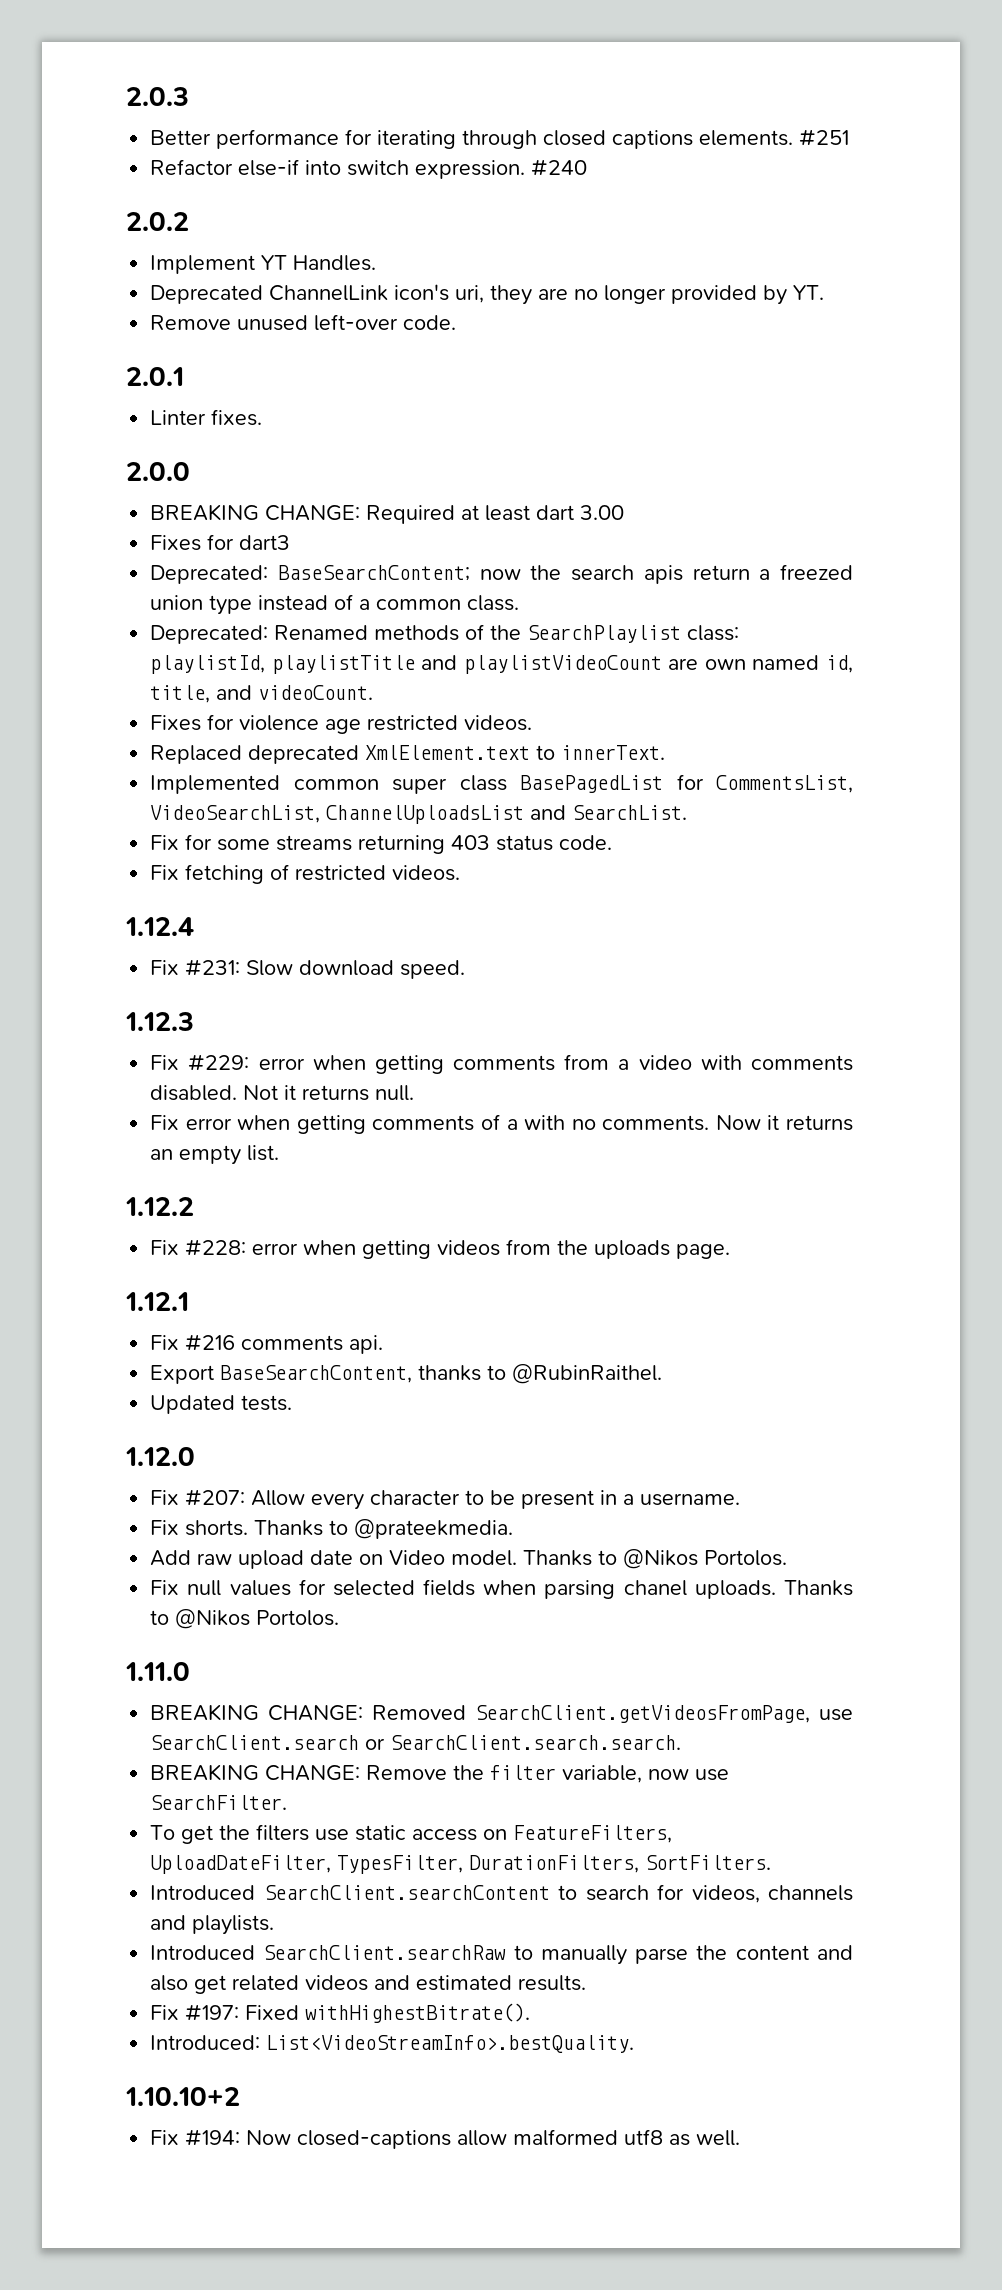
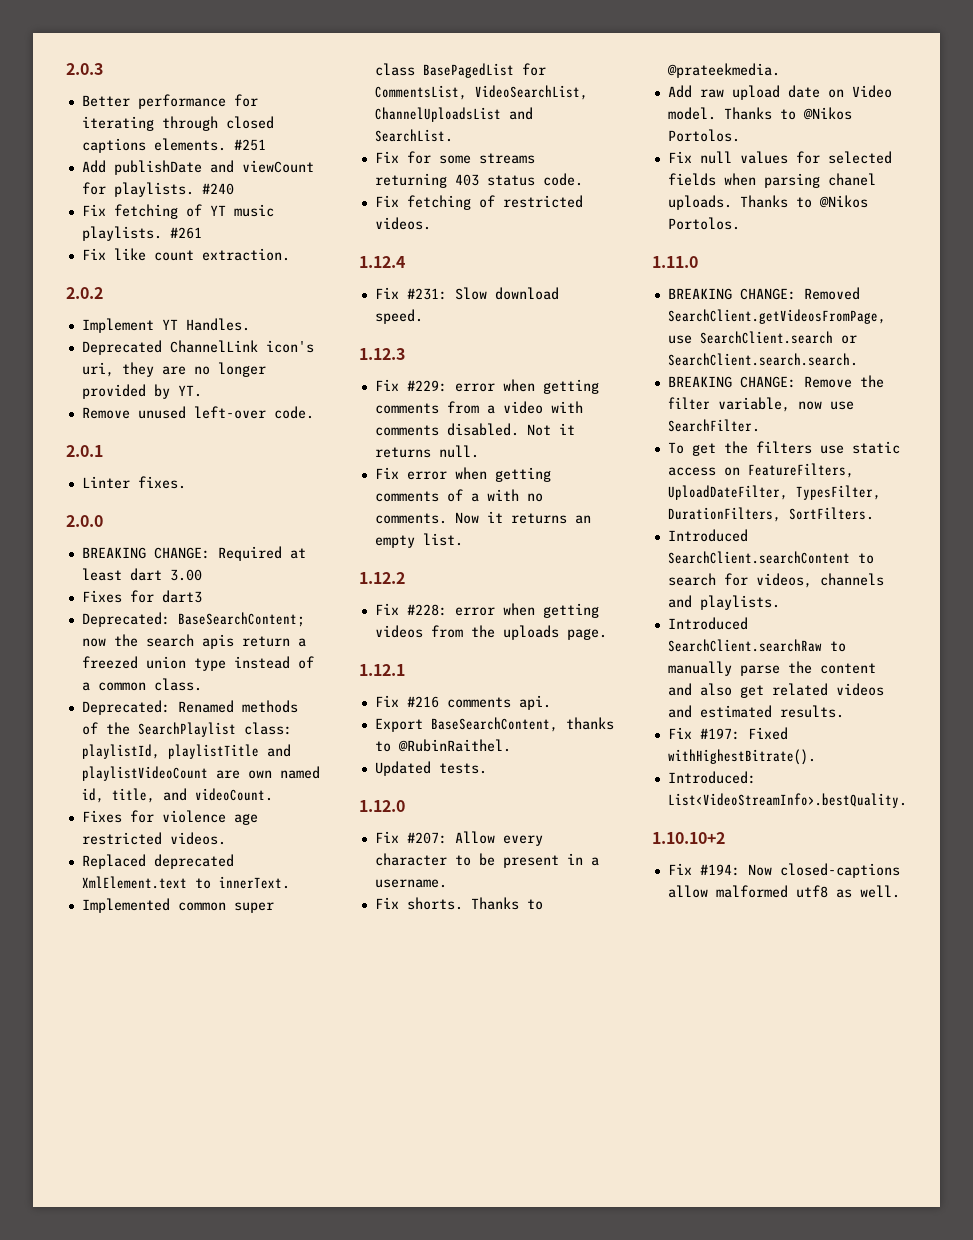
[150,159,588,179] Refactor else-if into switch expression. #240 -> [81,160,314,175] [81,182,234,197] [81,204,274,219] [81,226,202,241] [81,248,290,261] Add publishDate and viewCount for playlists. #240 // Fix fetching of YT music playlists. #261 // Fix like count extraction.

